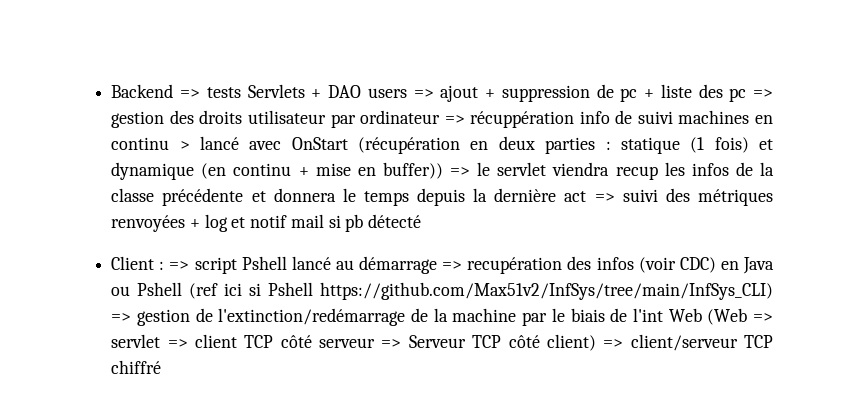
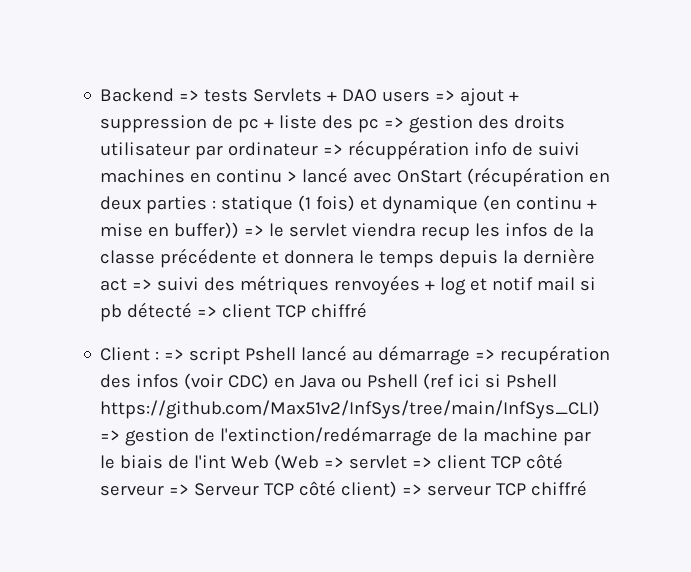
(422, 221) none -> [197,302,368,318] => client TCP chiffré
[630,334,738,351] client/serveur -> [427,485,492,496] serveur

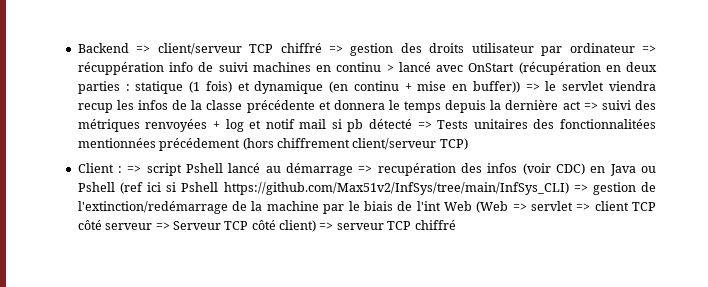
[204,88,520,106] [100,115,380,133] tests Servlets + DAO users => ajout + suppression de pc + liste des pc -> [157,43,322,55] client/serveur TCP chiffré
[222,302,368,318] client TCP chiffré -> [437,119,657,129] [77,138,468,151] Tests unitaires des fonctionnalitées mentionnées précédement (hors chiffrement client/serveur TCP)

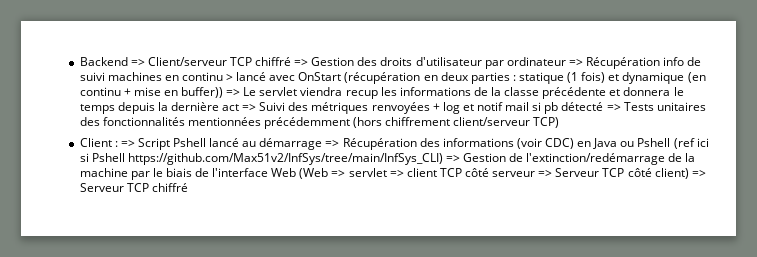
[157,43,242,55] client/serveur -> [147,57,227,66] Client/serveur
[350,43,394,56] gestion -> [311,57,355,66] Gestion
[471,43,534,53] utilisateur -> [415,57,482,66] d'utilisateur
[77,62,164,75] récuppération -> [586,57,661,69] Récupération
[545,81,557,91] le -> [243,87,257,96] Le
[138,100,169,110] infos -> [399,87,471,96] informations
[601,100,631,110] suivi -> [259,102,286,111] Suivi
[560,119,657,129] [77,138,241,151] fonctionnalitées mentionnées précédement -> [102,117,350,129] fonctionnalités mentionnées précédemment
[146,163,182,176] script -> [137,138,170,150] Script
[377,163,518,176] recupération des infos -> [342,138,514,150] Récupération des informations
[592,182,636,195] gestion -> [463,153,507,162] Gestion
[416,201,441,211] l'int -> [212,168,269,177] l'interface
[336,223,384,230] serveur -> [79,183,124,192] Serveur

